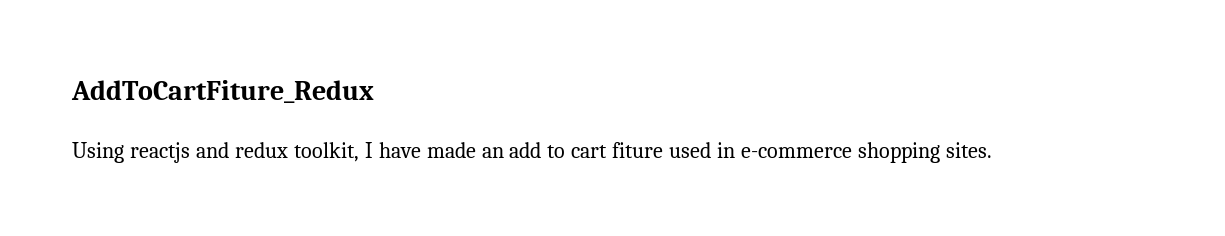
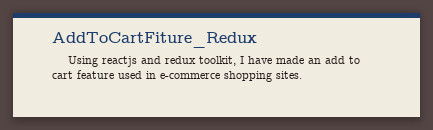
[612,142,664,158] fiture -> [77,70,114,79] feature

